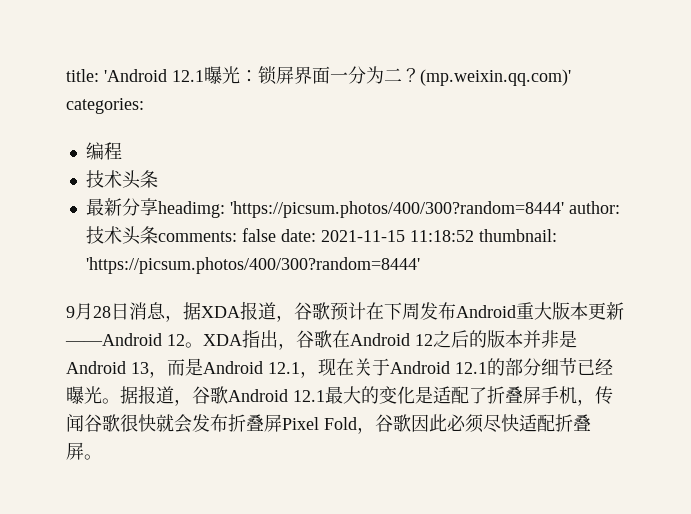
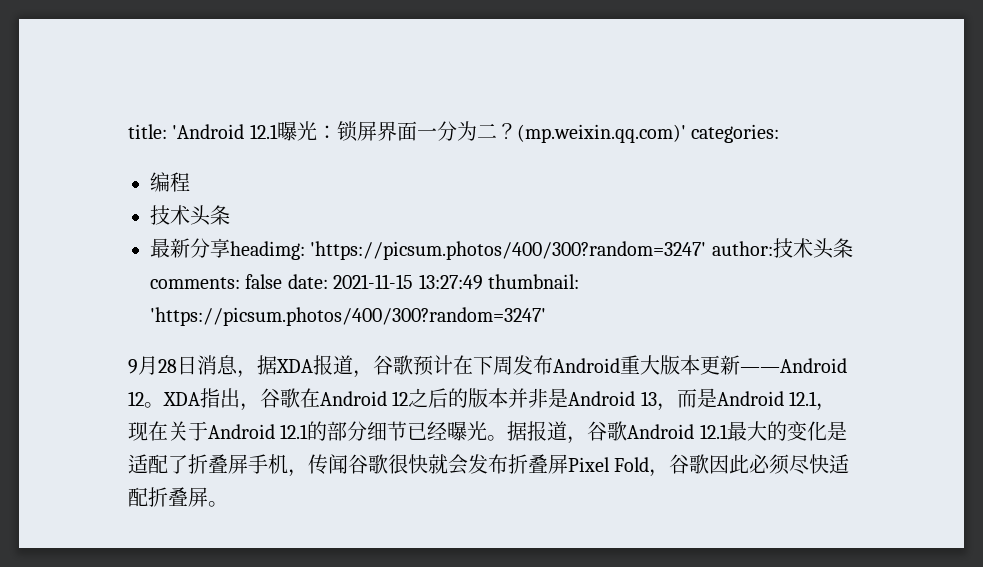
[229,201,564,218] 'https://picsum.photos/400/300?random=8444' -> [310,241,707,260] 'https://picsum.photos/400/300?random=3247'
[409,229,557,242] [85,257,420,274] 11:18:52 thumbnail: 'https://picsum.photos/400/300?random=8444' -> [418,274,579,290] [150,307,546,326] 13:27:49 thumbnail: 'https://picsum.photos/400/300?random=3247'

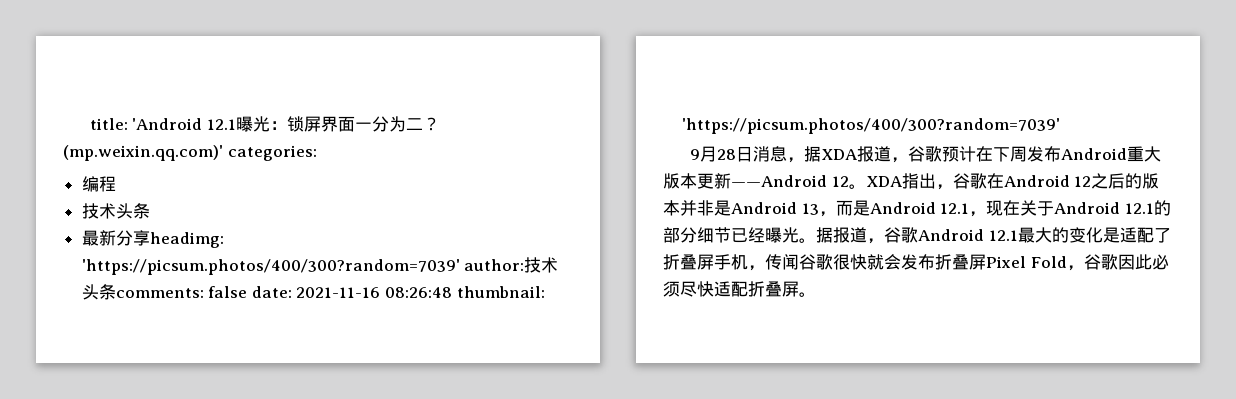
[310,241,707,260] 'https://picsum.photos/400/300?random=3247' -> [81,259,460,275] 'https://picsum.photos/400/300?random=7039'
[333,274,579,290] [150,307,546,326] 2021-11-15 13:27:49 thumbnail: 'https://picsum.photos/400/300?random=3247' -> [296,286,545,298] [681,118,1060,134] 2021-11-16 08:26:48 thumbnail: 'https://picsum.photos/400/300?random=7039'

